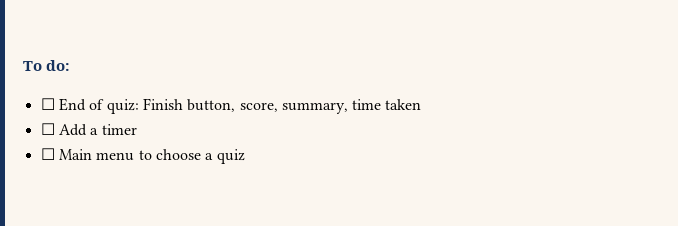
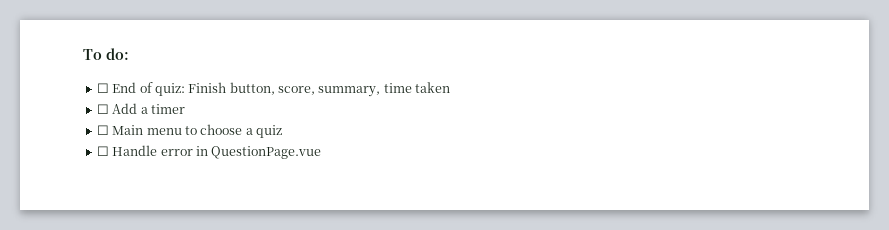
(245, 156) none -> [96,145,322,159] // ☐ Handle error in QuestionPage.vue

